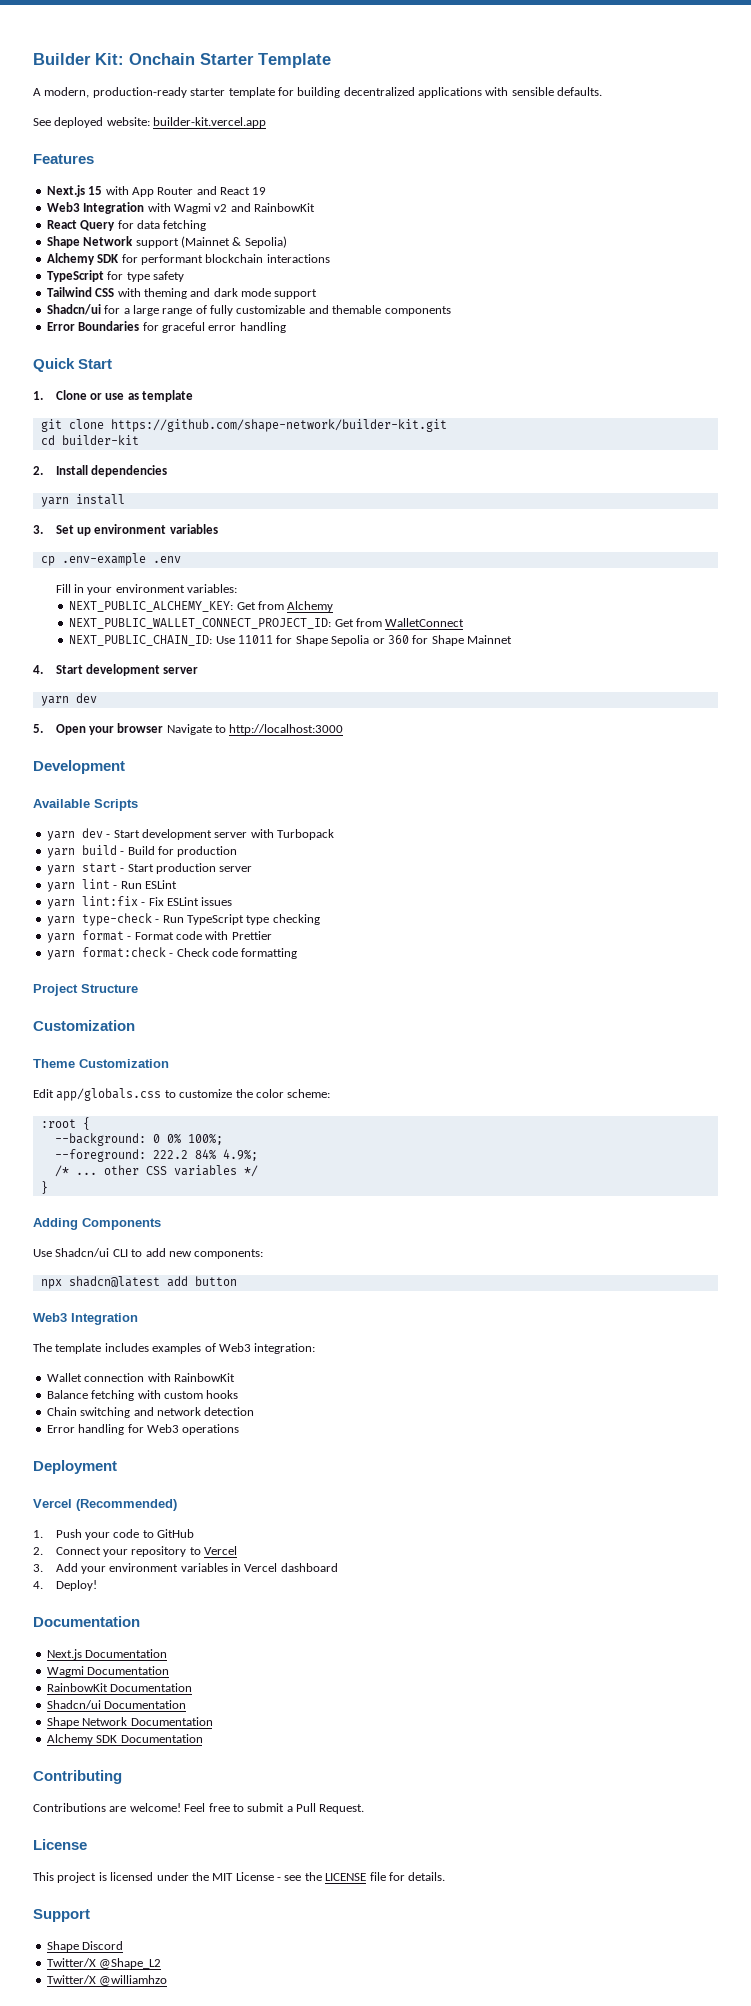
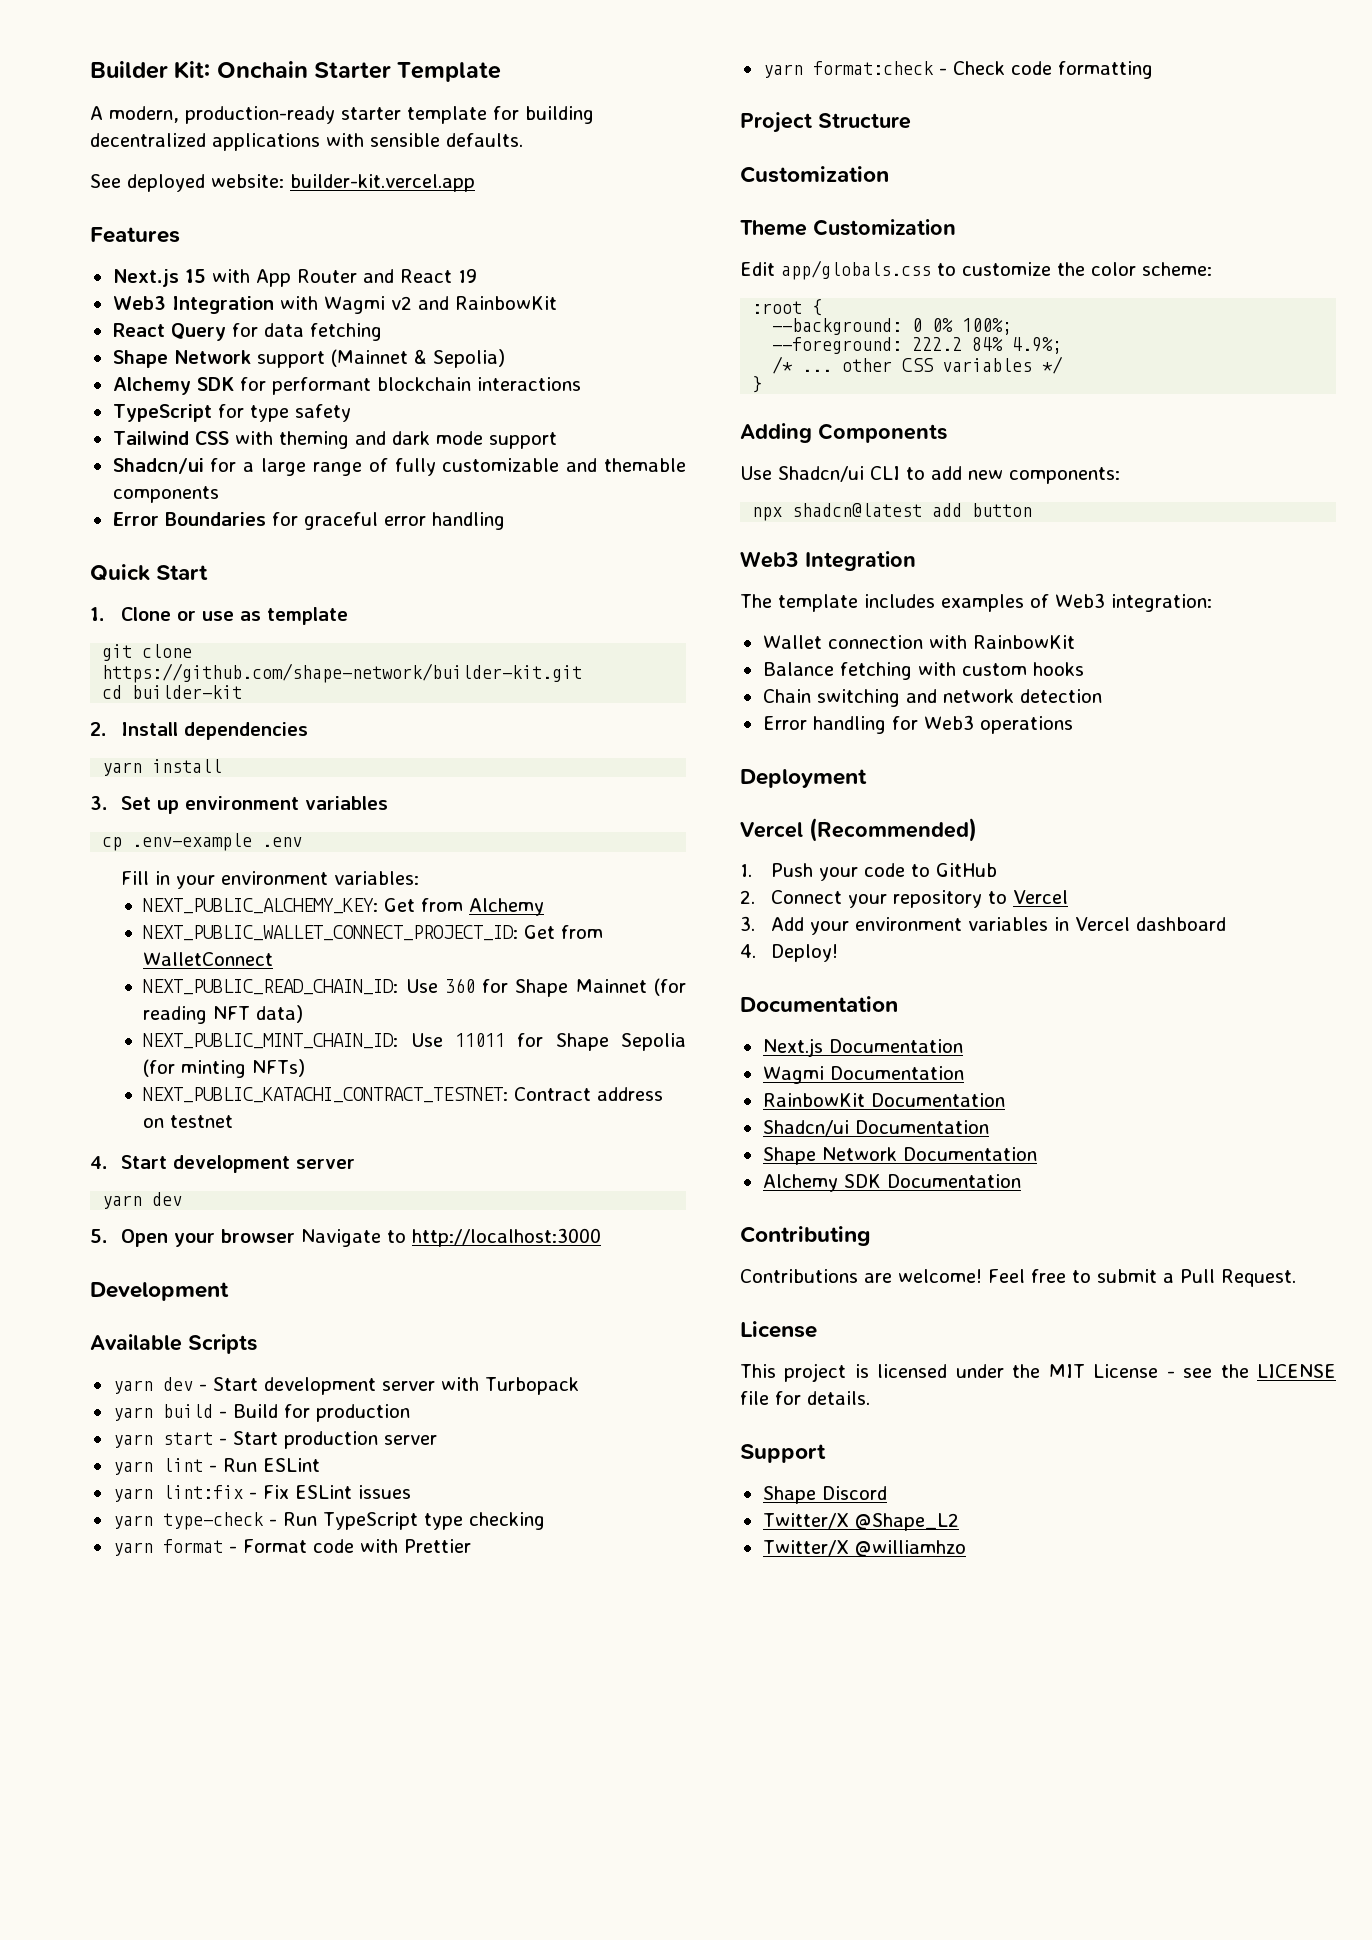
[69,635,213,646] NEXT_PUBLIC_CHAIN_ID: -> [143,978,686,997] [143,1005,304,1024] [143,1033,399,1049] NEXT_PUBLIC_READ_CHAIN_ID: Use 360 for Shape Mainnet (for reading NFT data) // NEXT_PUBLIC_MINT_CHAIN_ID:
[372,635,513,646] or 360 for Shape Mainnet -> [143,1059,306,1078] [143,1087,664,1103] [143,1115,234,1128] (for minting NFTs) // NEXT_PUBLIC_KATACHI_CONTRACT_TESTNET: Contract address on testnet

